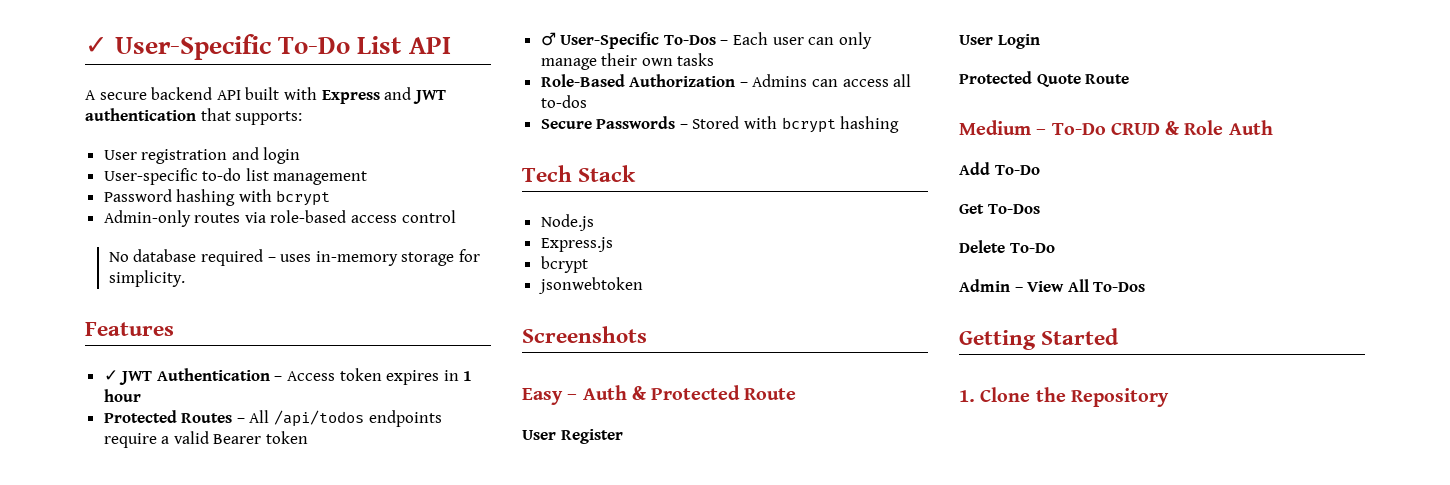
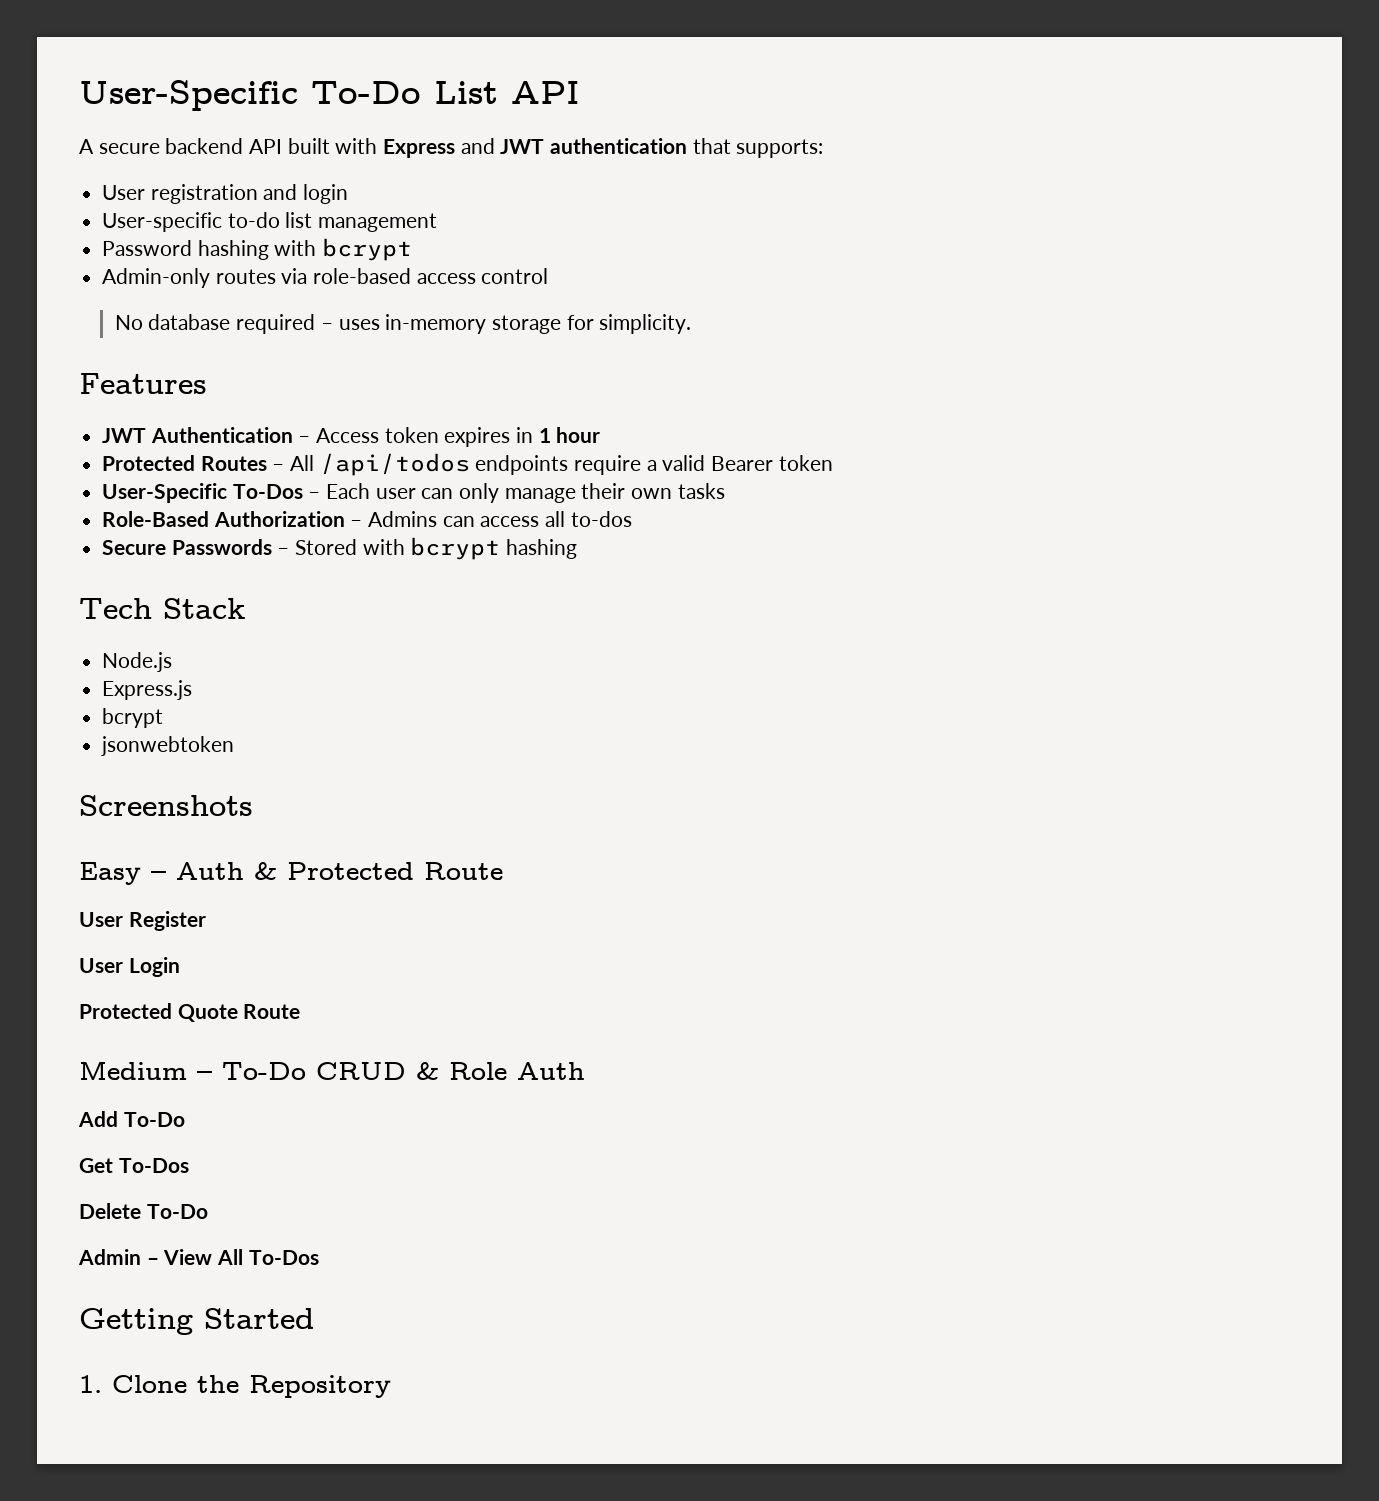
[85,37,108,54] ✓ -> (79, 95) none
[103,370,118,381] ✓ -> (207, 383) none
[540,32,556,46] ♂ -> (833, 463) none

